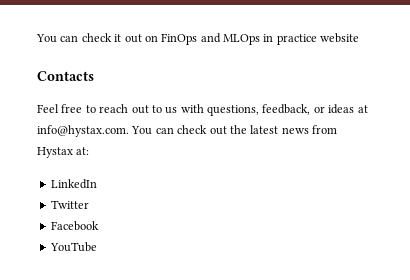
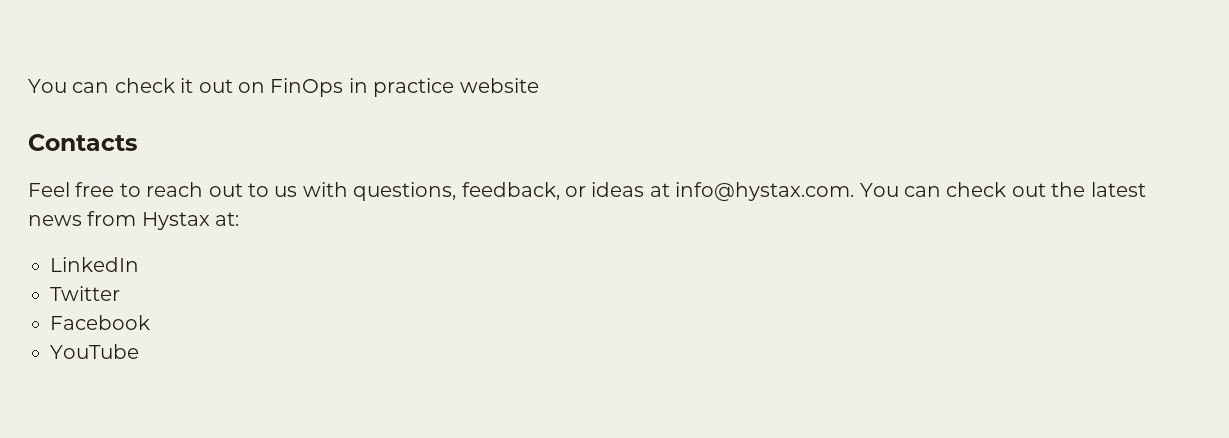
[200,33,260,45] and MLOps -> (344, 87) none

